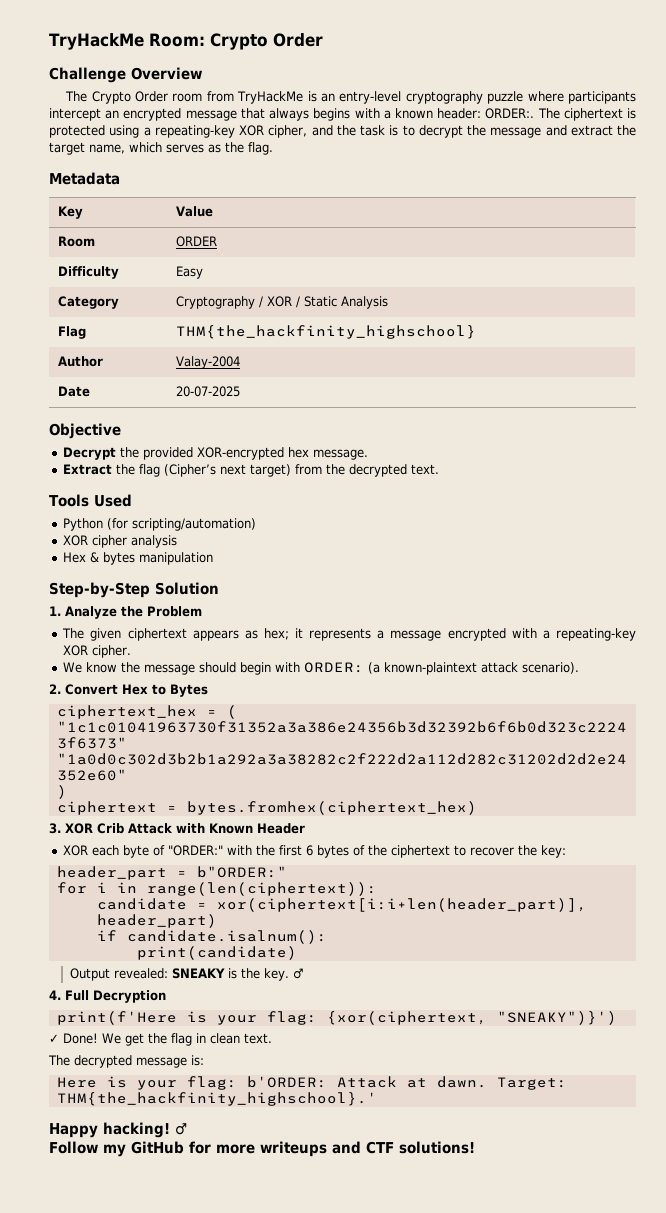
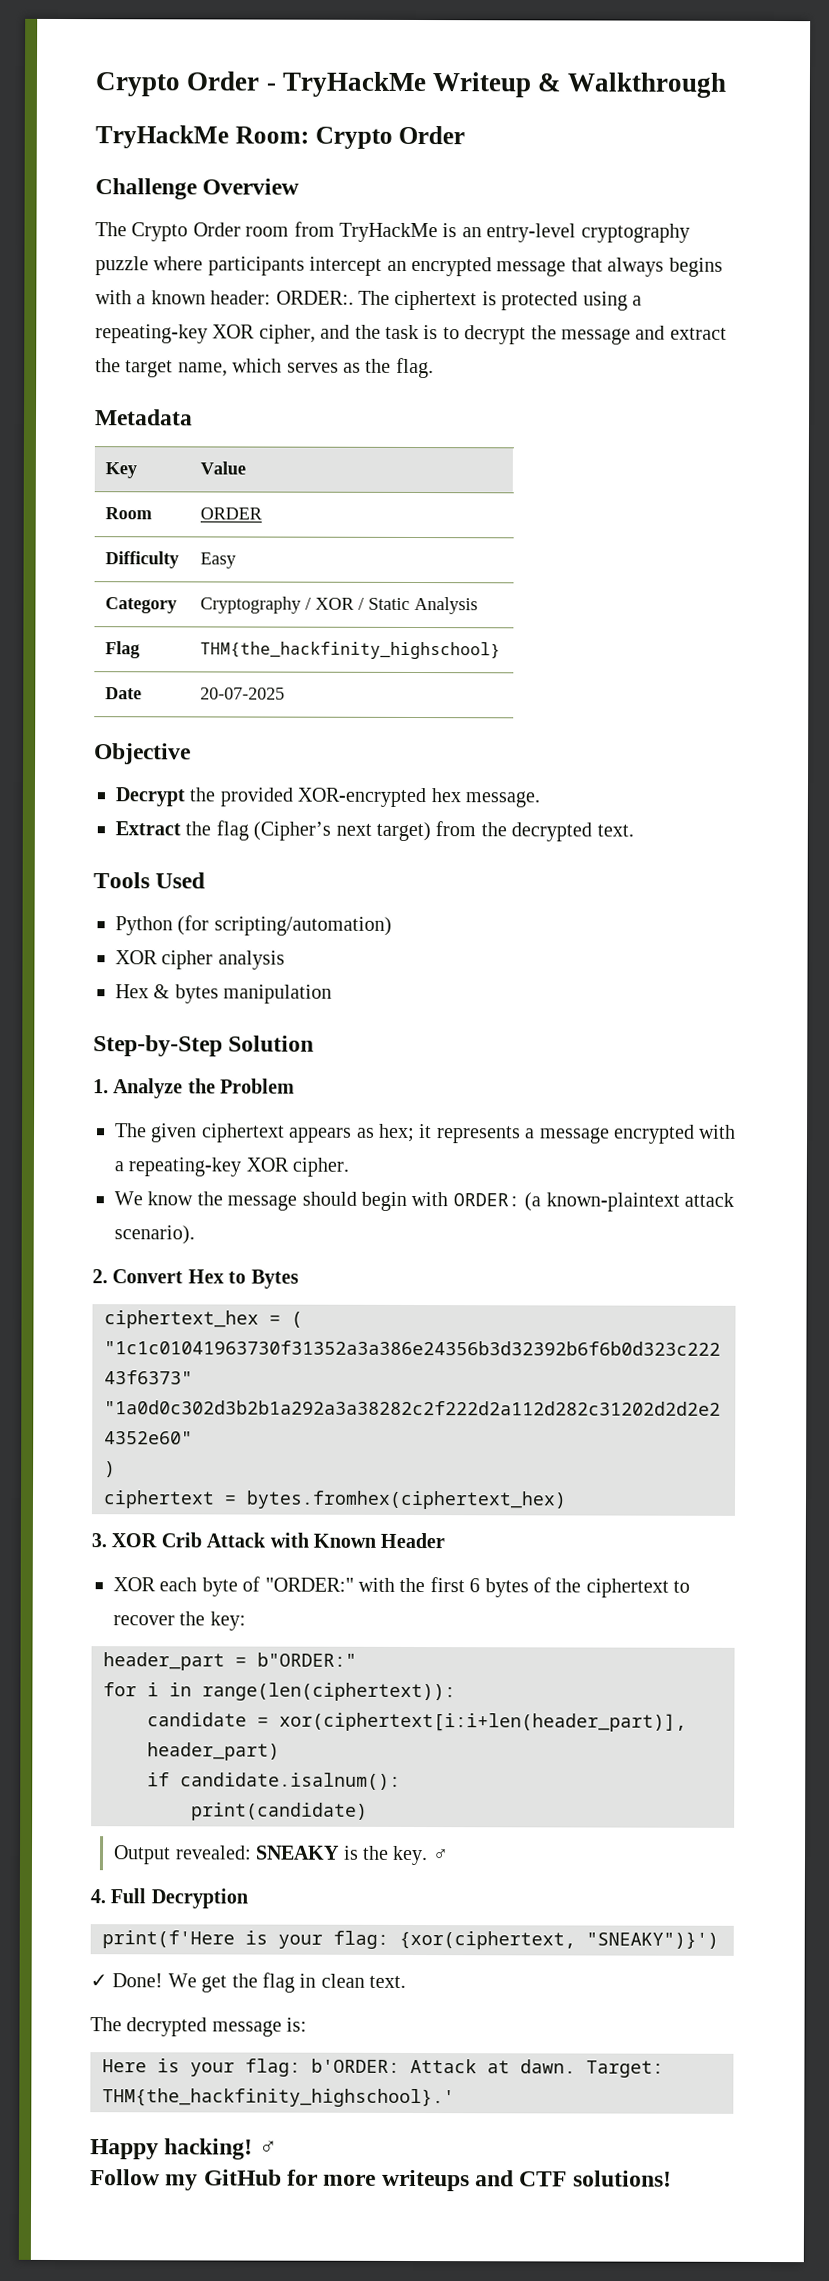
(49, 41) none -> [95,71,726,98] Crypto Order - TryHackMe Writeup & Walkthrough //
[58,356,104,367] [176,356,241,369] // Author | Valay-2004 -> (501, 650) none

